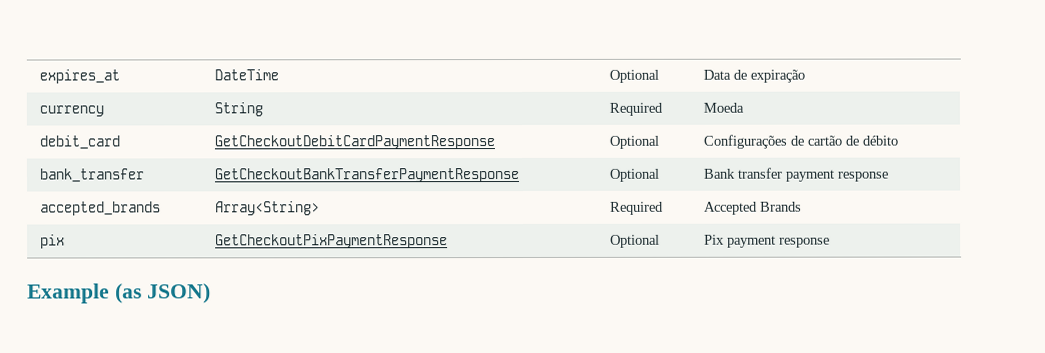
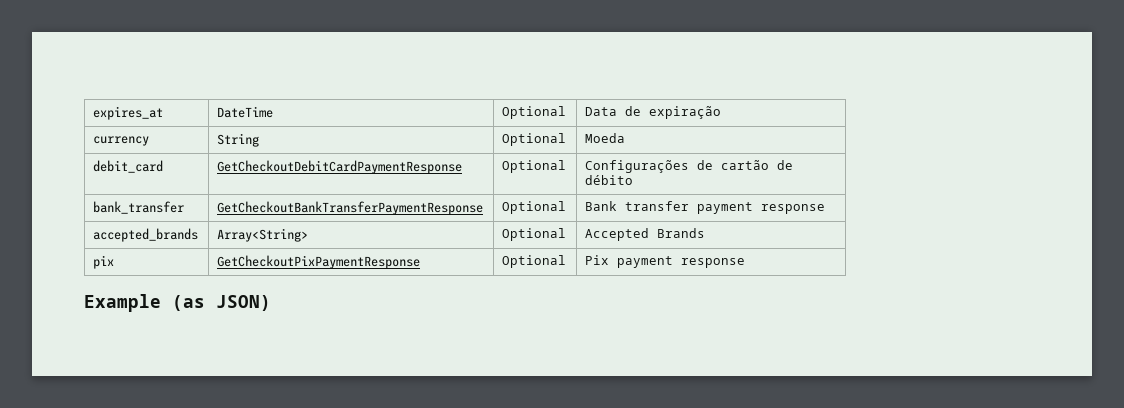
[608,102,663,116] Required -> [502,133,567,146] Optional
[609,201,664,215] Required -> [502,228,567,241] Optional

